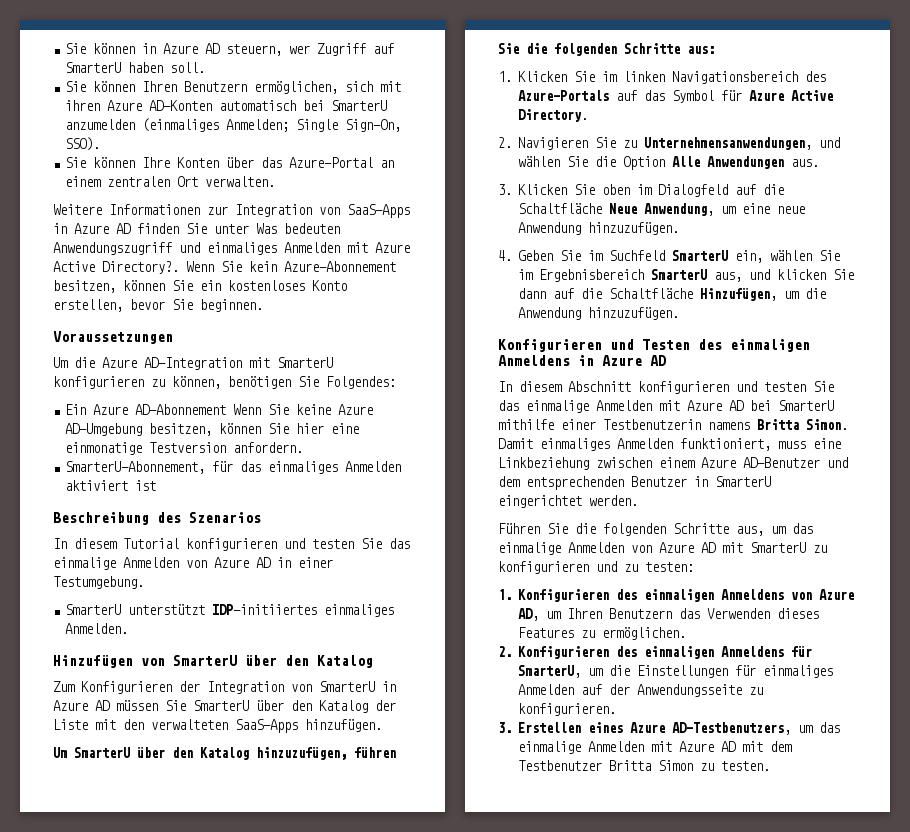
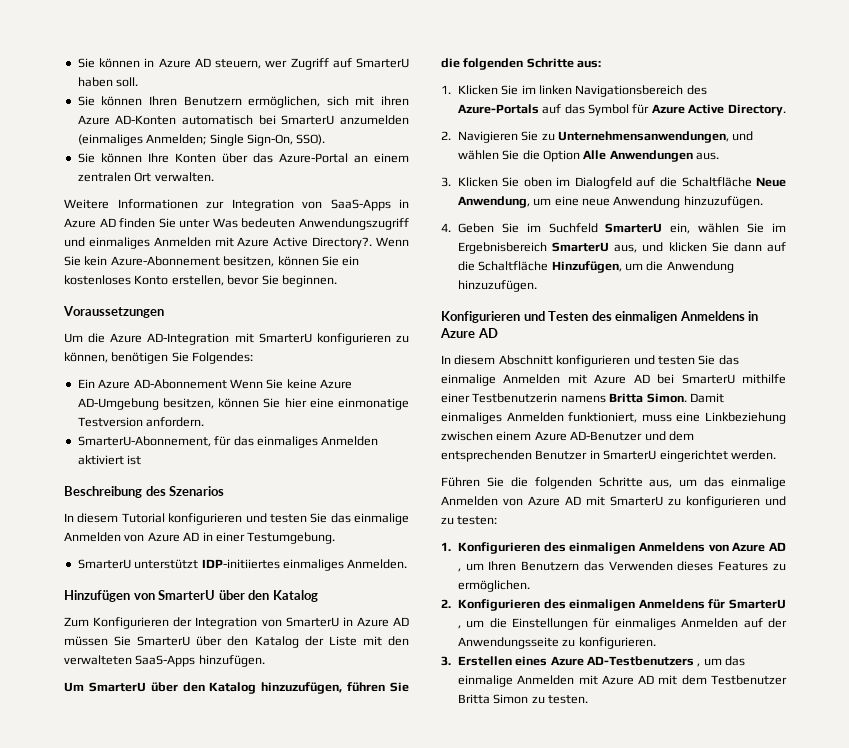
[517,608,539,621] AD, -> [768,542,786,551] [457,568,461,572] AD ,
[517,665,581,678] SmarterU, -> [729,599,786,609] [457,625,461,629] SmarterU ,
[671,722,791,735] AD-Testbenutzers, -> [587,656,701,667] AD-Testbenutzers ,

